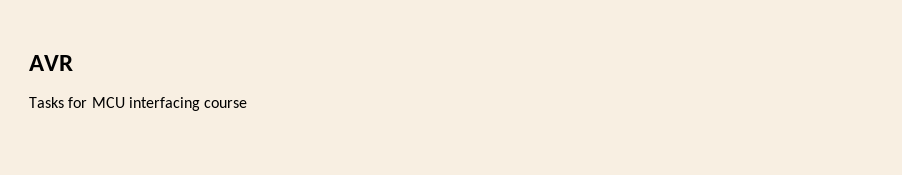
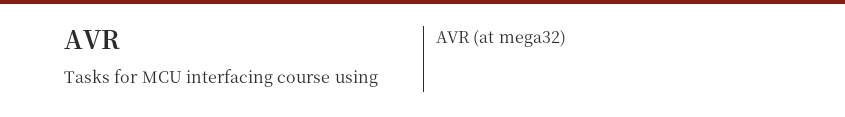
(248, 104) none -> [334,70,378,87] [436,30,566,47] using AVR (at mega32)

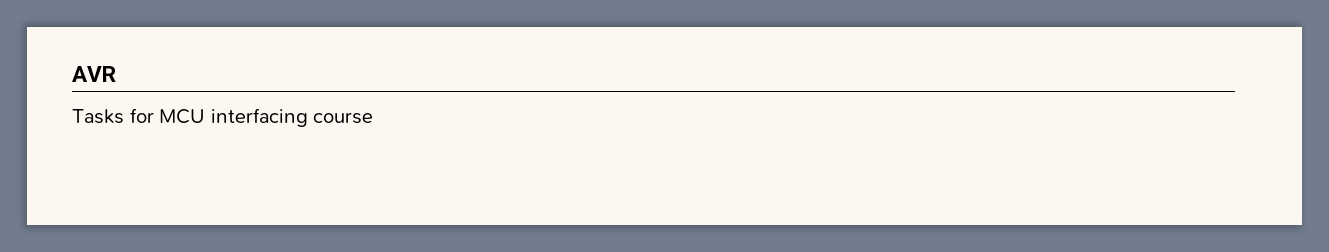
[334,70,378,87] [436,30,566,47] using AVR (at mega32) -> (374, 118) none

